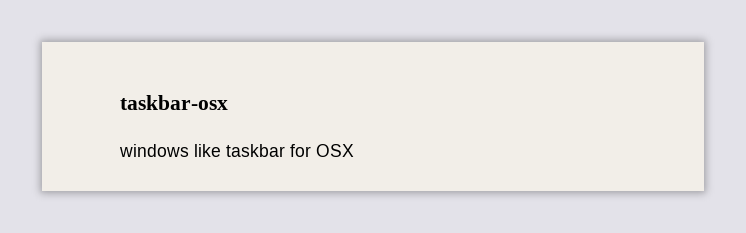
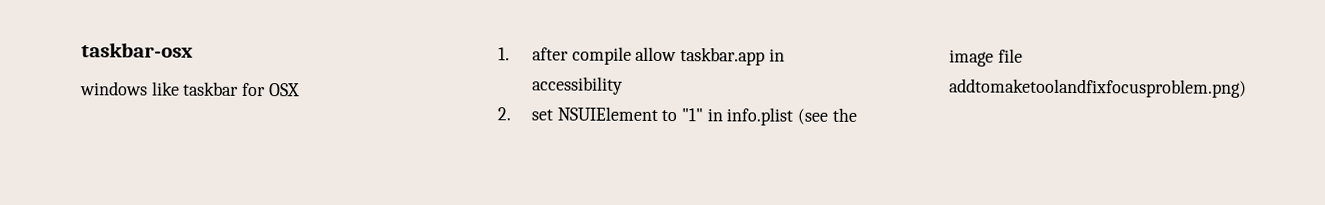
(354, 150) none -> [498,46,785,66] [531,76,623,95] [497,106,857,126] [948,48,1023,67] [948,78,1247,98] // 1. after compile allow taskbar.app in accessibility // 2. set NSUIElement to "1" in info.plist (see the image file addtomaketoolandfixfocusproblem.png)

